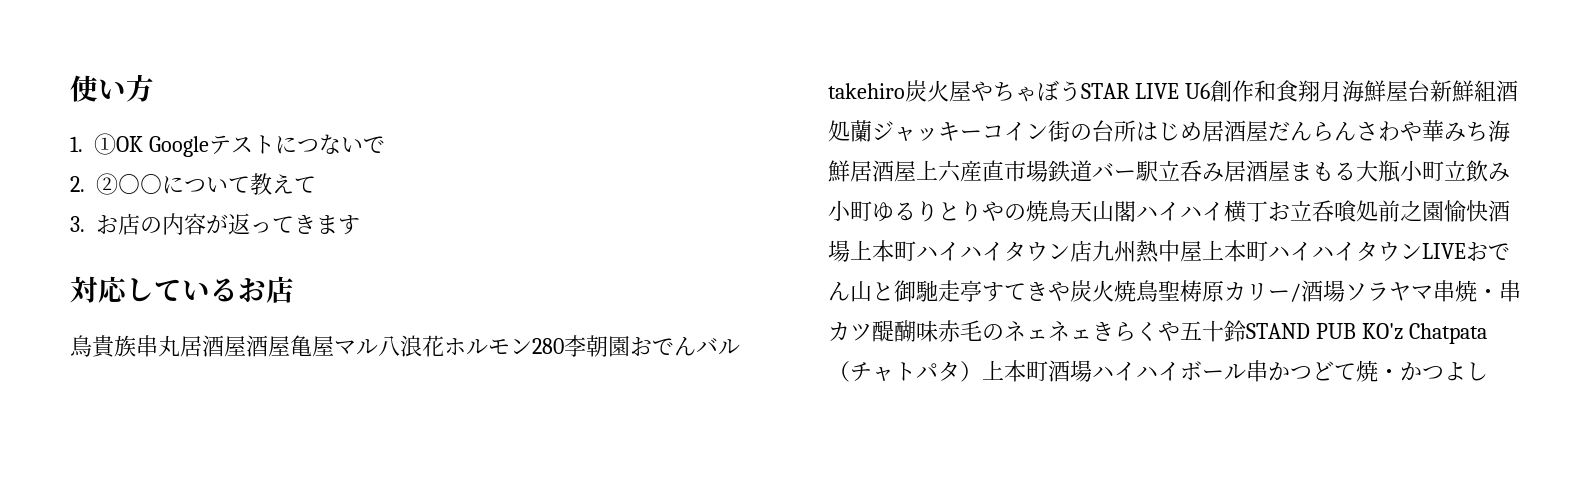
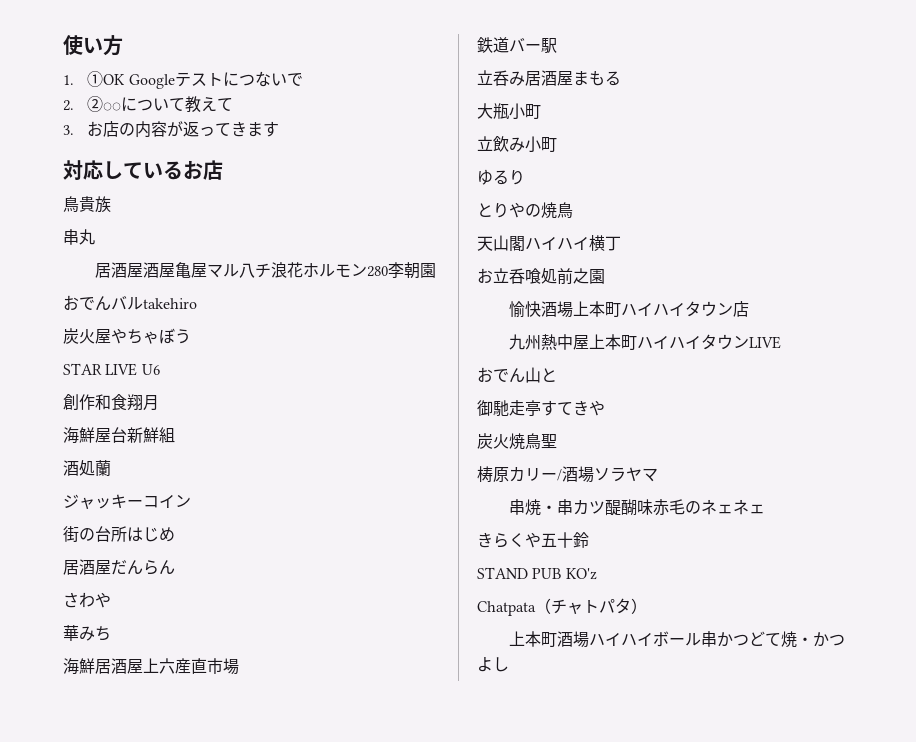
(136, 346) none -> (111, 204) //
(180, 346) none -> (95, 237) //
(400, 346) none -> [254,263,271,278] チ
(630, 346) none -> (436, 270) //
(905, 91) none -> (197, 303) //
(1081, 91) none -> (191, 336) //
(1210, 91) none -> (160, 369) //
(1342, 91) none -> (159, 403) //
(1496, 91) none -> (175, 435) //
(872, 131) none -> (111, 468) //
(1048, 131) none -> (191, 501) //
(1202, 131) none -> (175, 534) //
(1356, 131) none -> (175, 567) //
(1422, 131) none -> (111, 600) //
(1488, 131) none -> (111, 633) //
(1048, 171) none -> (239, 666) //
(1158, 171) none -> (557, 45) //
(1356, 171) none -> (621, 78) //
(1444, 171) none -> (541, 111) //
(872, 211) none -> (557, 144) //
(938, 211) none -> (525, 177) //
(1070, 211) none -> (573, 210) //
(1268, 211) none -> (621, 243) //
(1444, 211) none -> (605, 276) //
(1092, 251) none -> (749, 309) //
(1466, 251) none -> (781, 342) //
(894, 291) none -> (557, 375) //
(1070, 291) none -> (605, 408) //
(1180, 290) none -> (557, 441) //
(1433, 292) none -> (658, 475) //
(1092, 334) none -> (765, 509) //
(1246, 331) none -> (589, 540) //
(1403, 331) none -> (597, 574) //
(982, 371) none -> (647, 606) //

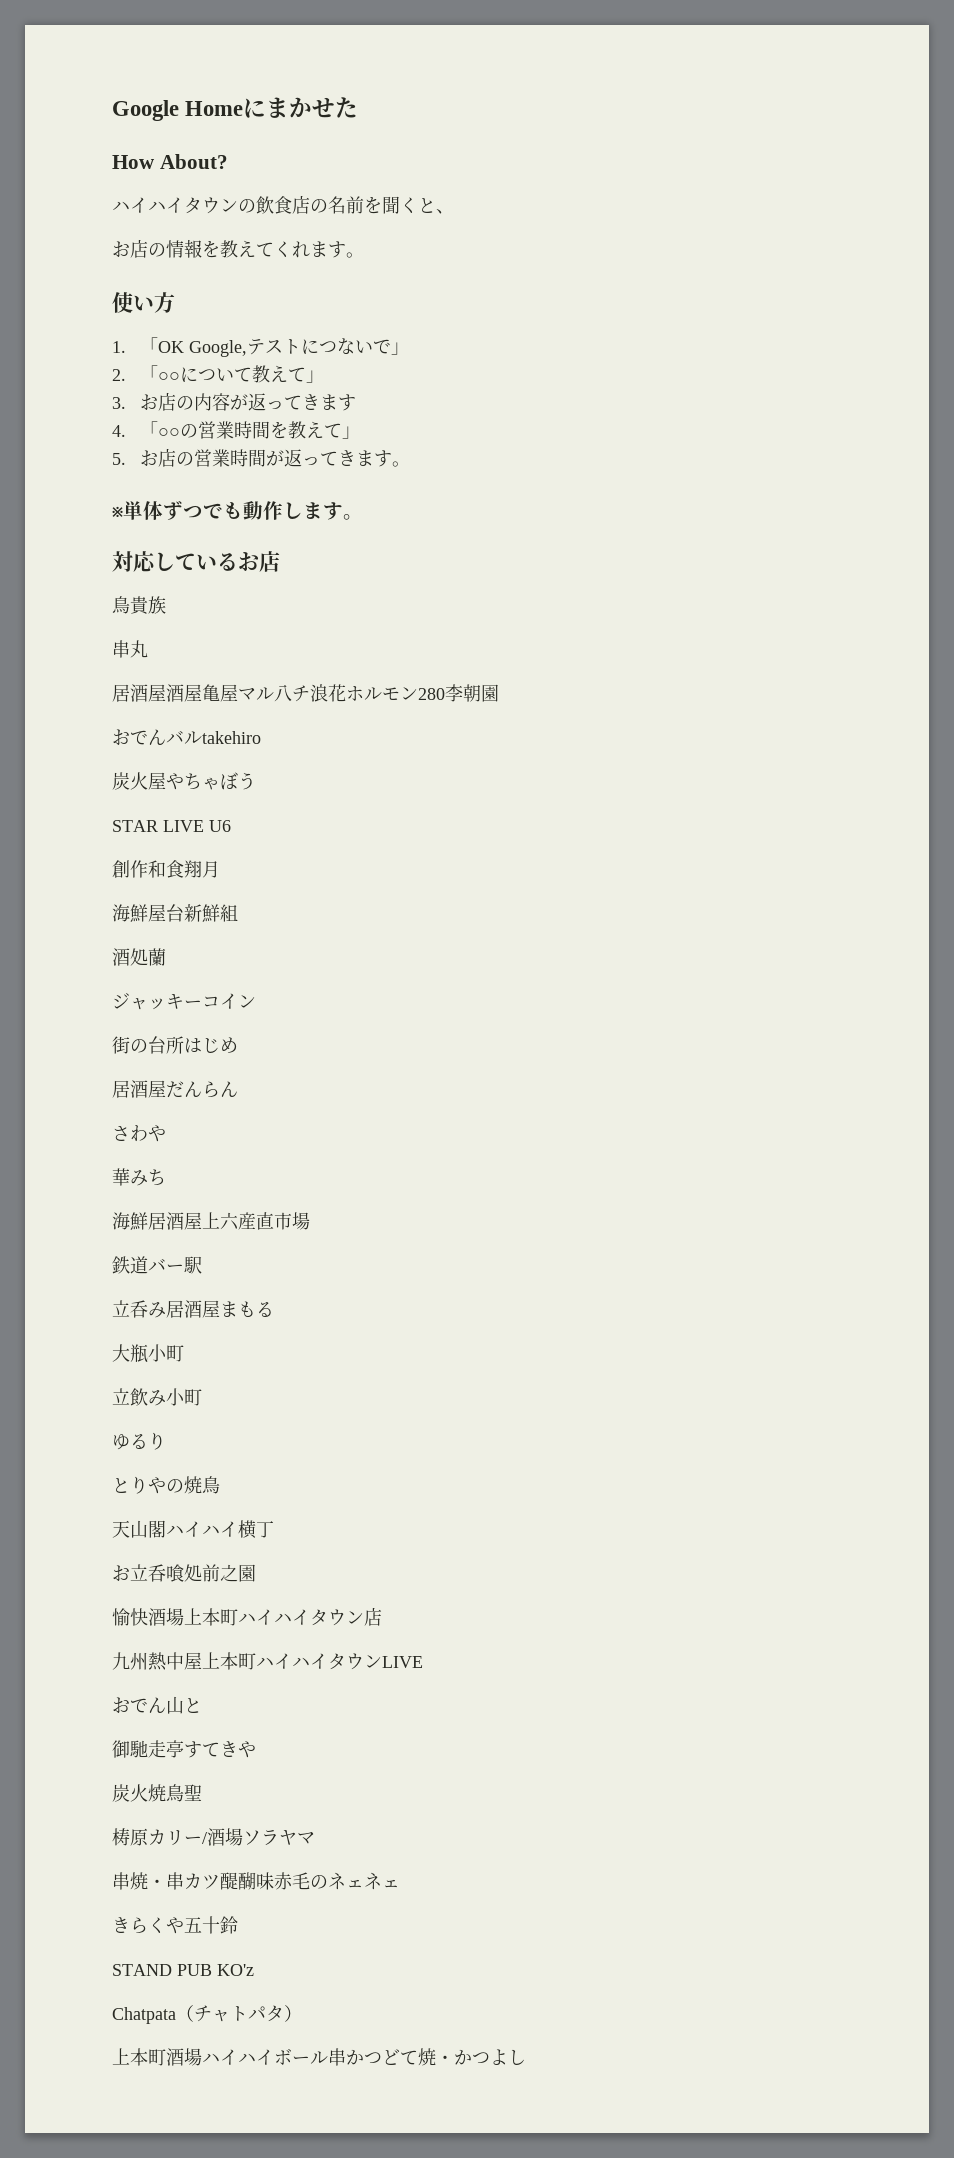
(63, 45) none -> [112,97,359,121] [112,154,228,169] [112,195,454,214] [112,239,364,258] Google Homeにまかせた // How About? // ハイハイタウンの飲食店の名前を聞くと、 // お店の情報を教えてくれます。 //
[87,71,175,89] ①OK Google -> [140,337,248,357] 「OK Google,
(303, 79) none -> [391,342,410,355] 」
[87,96,122,112] ②○○ -> [140,365,181,381] 「○○
(234, 104) none -> [306,370,325,383] 」
(280, 129) none -> [112,421,361,439] [112,448,411,467] [112,500,363,520] // 4.「○○の営業時間を教えて」 // 5.お店の営業時間が返ってきます。 // ※単体ずつでも動作します。

